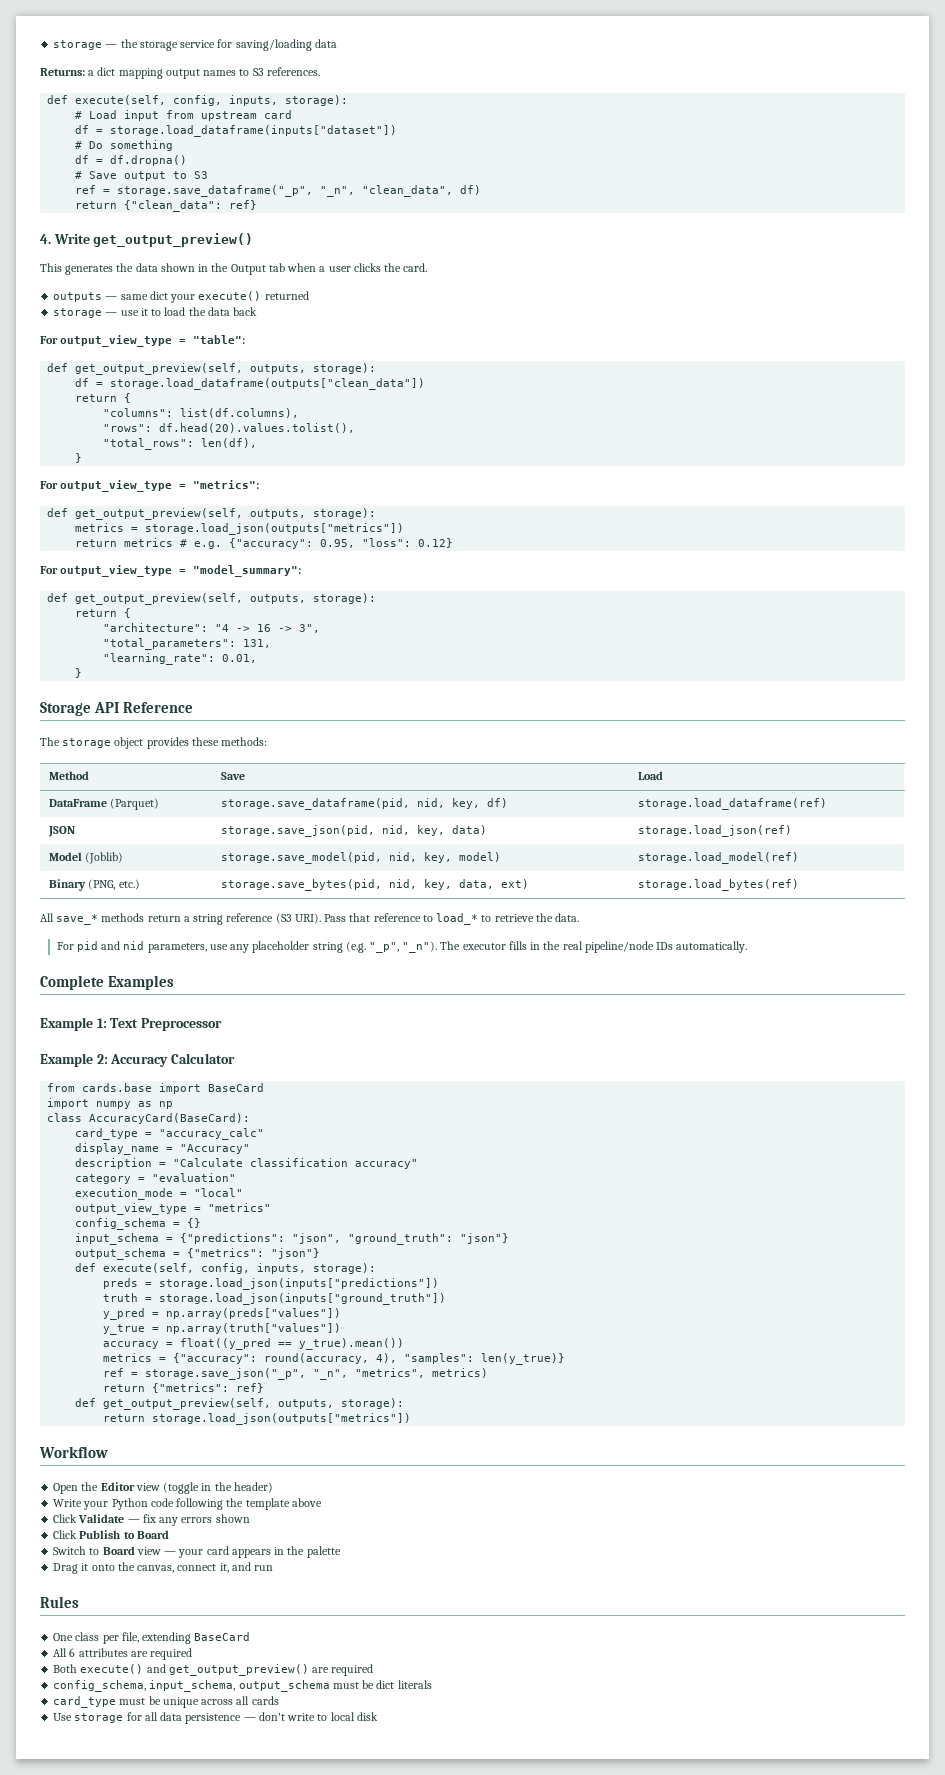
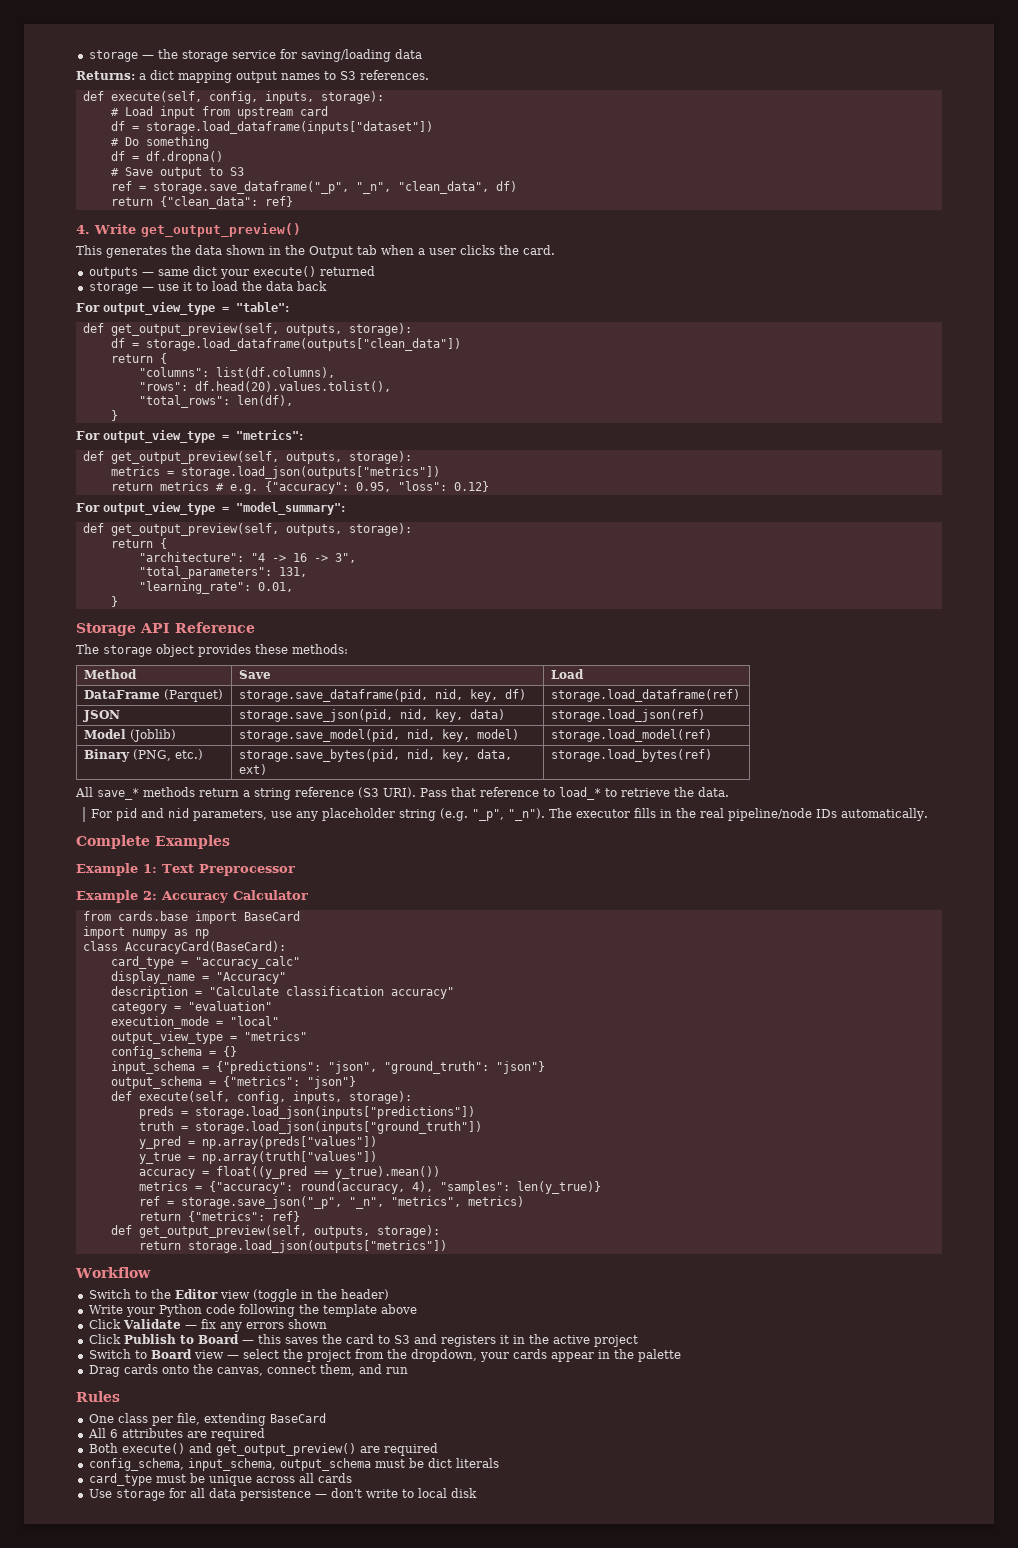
[53,1483,79,1494] Open -> [88,1289,147,1299] Switch to
(169, 1534) none -> [241,1334,638,1347] — this saves the card to S3 and registers it in the active project
[178,1546,271,1558] your card appears -> [242,1349,594,1362] select the project from the dropdown, your cards appear
[81,1563,89,1571] it -> [123,1364,158,1374] cards
[219,1563,229,1573] it, -> [319,1364,355,1376] them,

